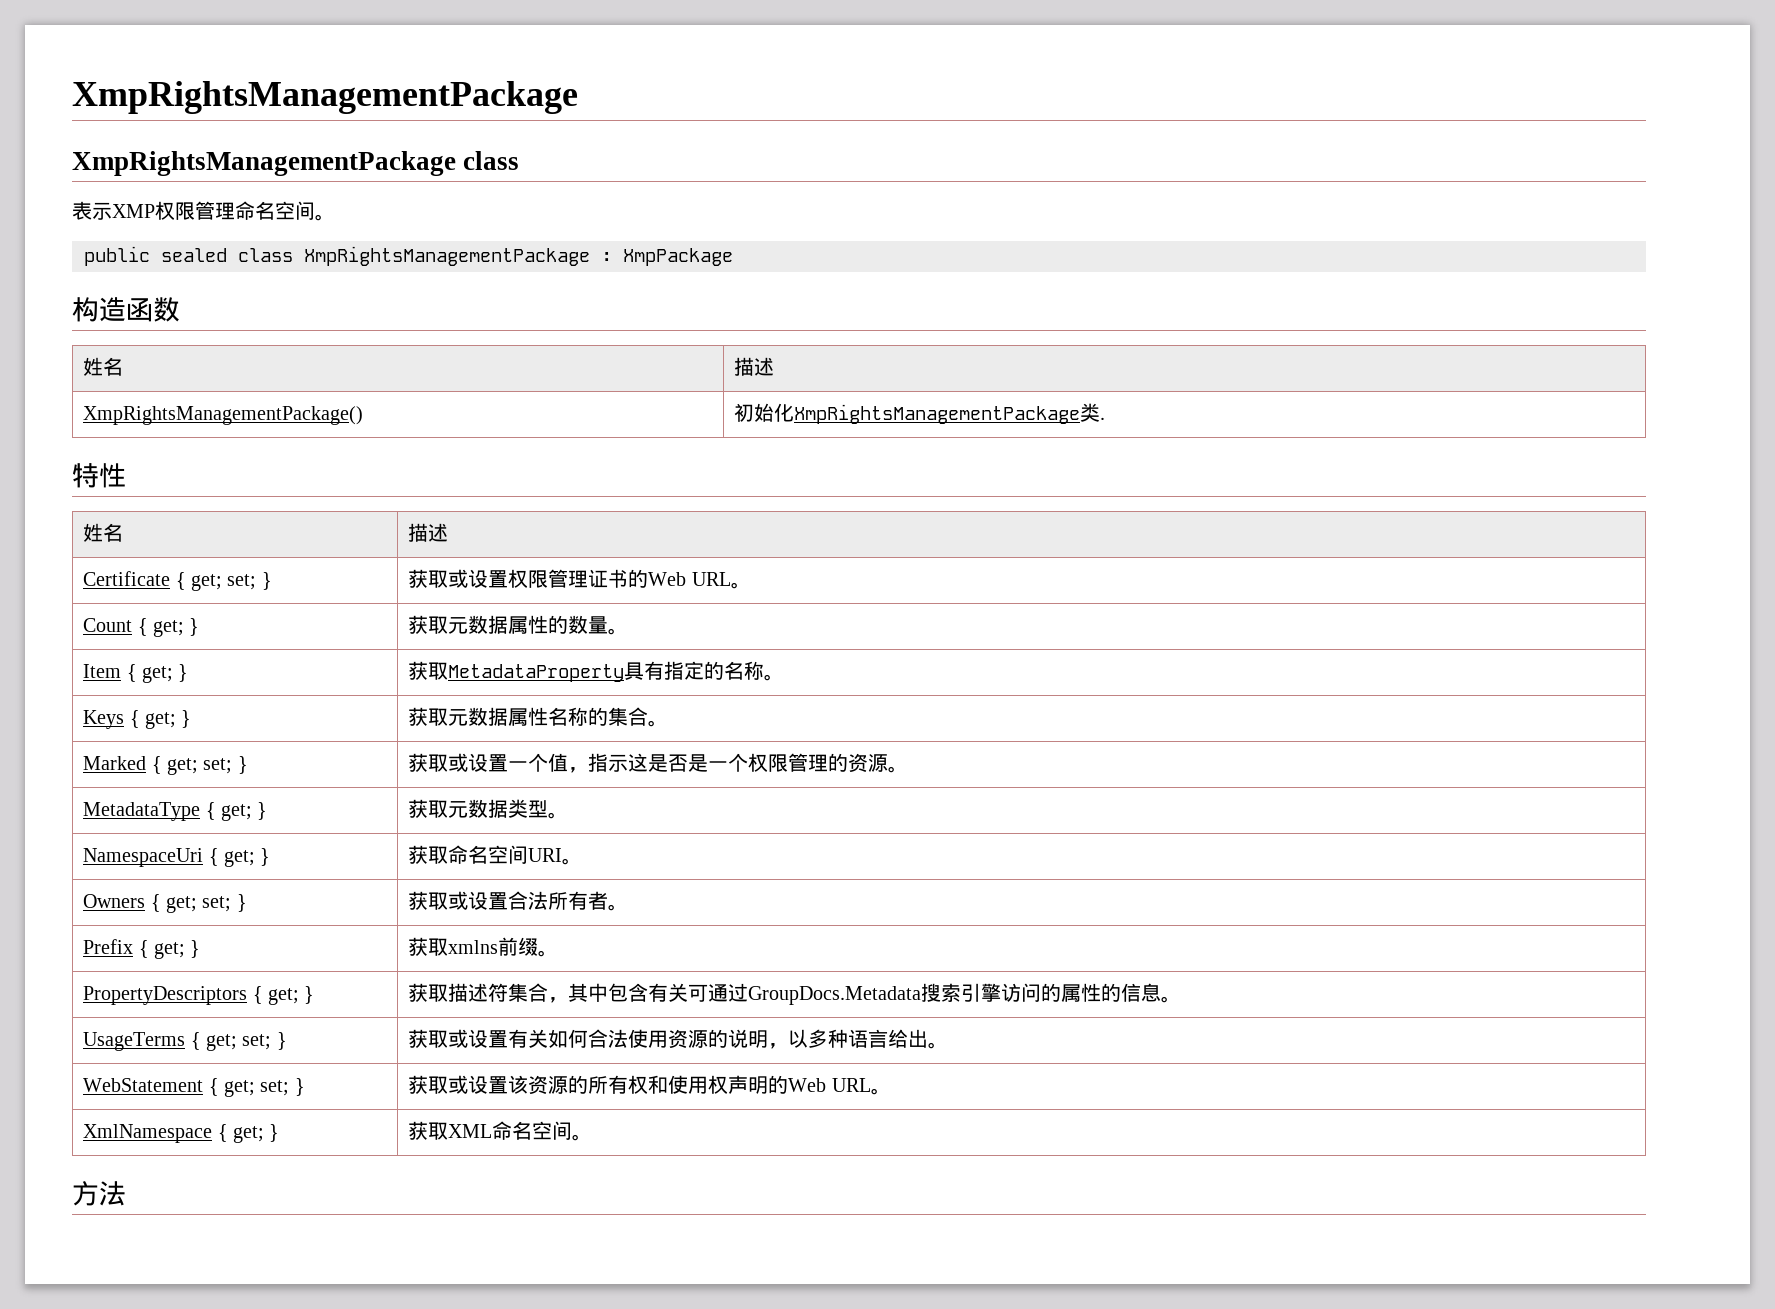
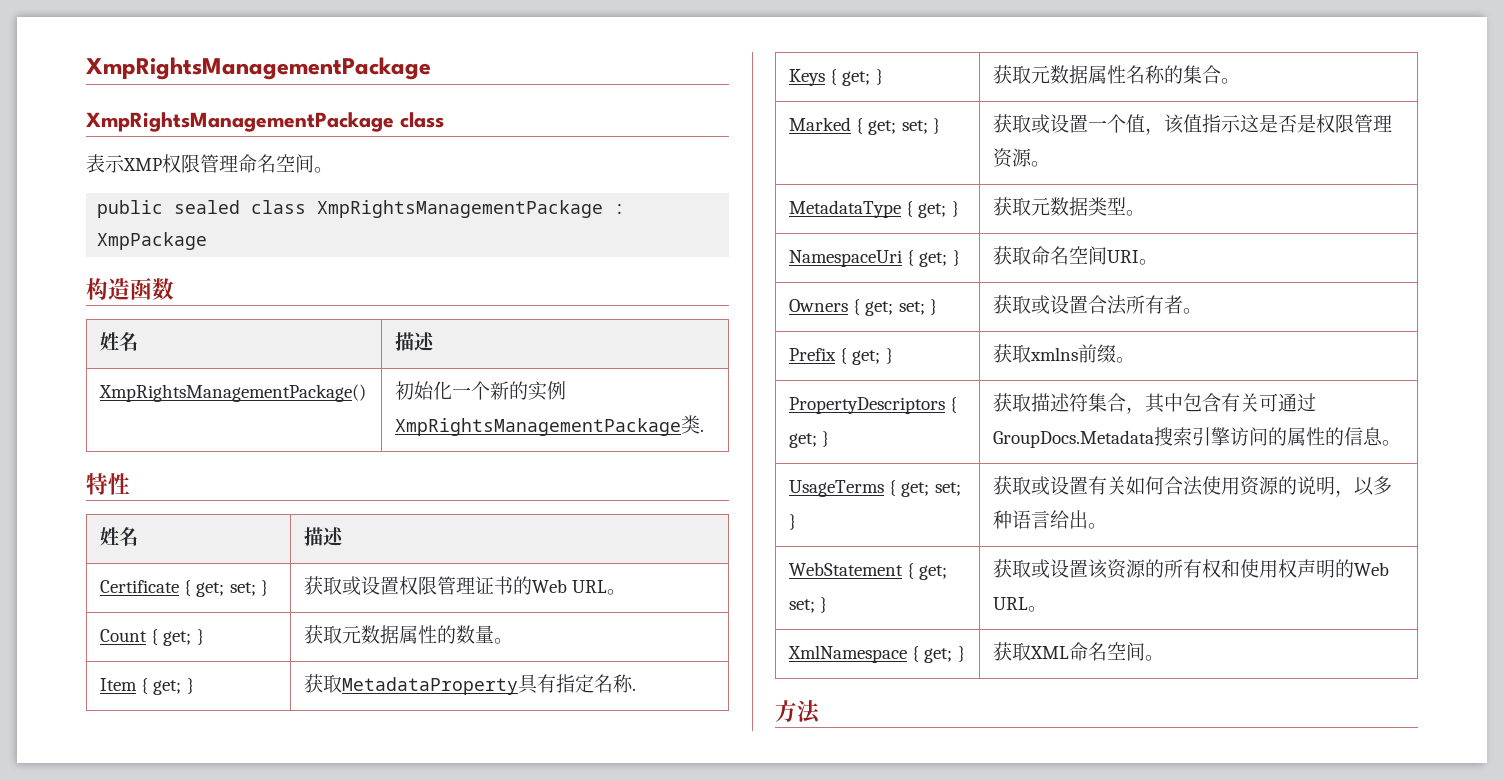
(795, 412) none -> [452,381,567,401] 一个新的实例
[704,661,785,681] 的名称。 -> [594,674,637,693] 名称.
(589, 770) none -> [1164,114,1203,134] 该值
[708,753,849,772] 一个权限管理的 -> [1316,114,1393,133] 权限管理

